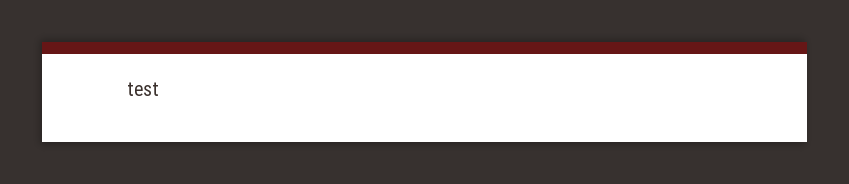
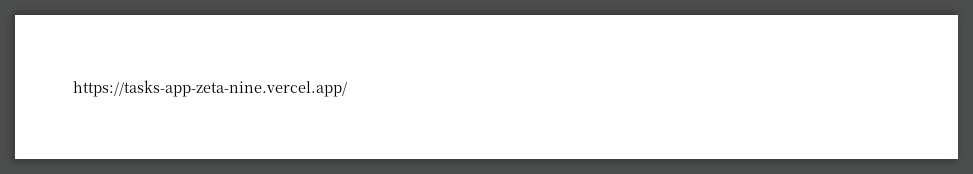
[127,82,159,96] test -> [73,80,347,97] https://tasks-app-zeta-nine.vercel.app/

